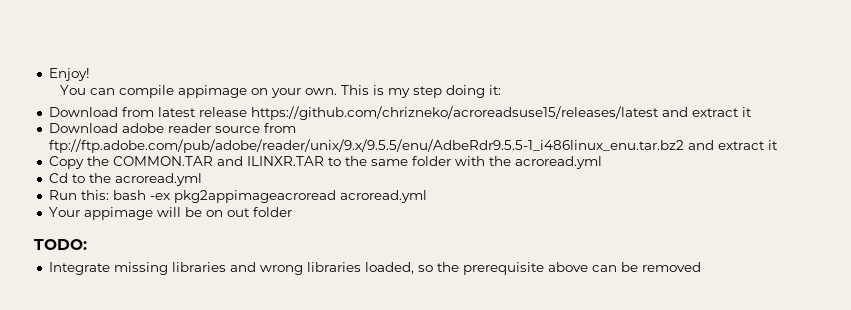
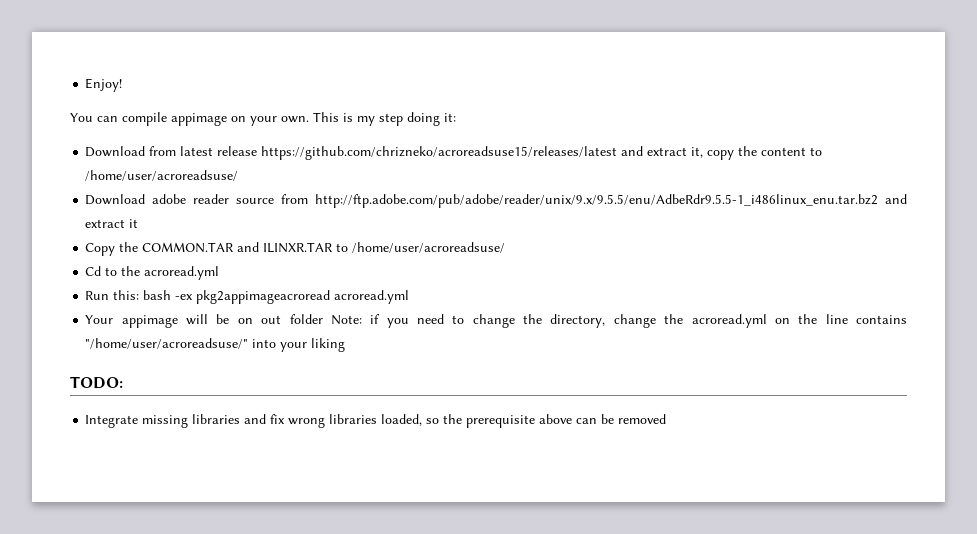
[741,107,752,117] it -> [691,146,823,160] [85,170,239,181] it, copy the content to /home/user/acroreadsuse/
[48,139,684,153] ftp://ftp.adobe.com/pub/adobe/reader/unix/9.x/9.5.5/enu/AdbeRdr9.5.5-1_i486linux_enu.tar.bz2 -> [315,194,879,208] http://ftp.adobe.com/pub/adobe/reader/unix/9.x/9.5.5/enu/AdbeRdr9.5.5-1_i486linux_enu.tar.bz2
[344,156,602,169] the same folder with the acroread.yml -> [352,242,506,253] /home/user/acroreadsuse/
(292, 212) none -> [330,314,907,328] [85,338,346,352] Note: if you need to change the directory, change the acroread.yml on the line contains "/home/user/acroreadsuse/" into your liking
(256, 267) none -> [270,414,286,424] fix

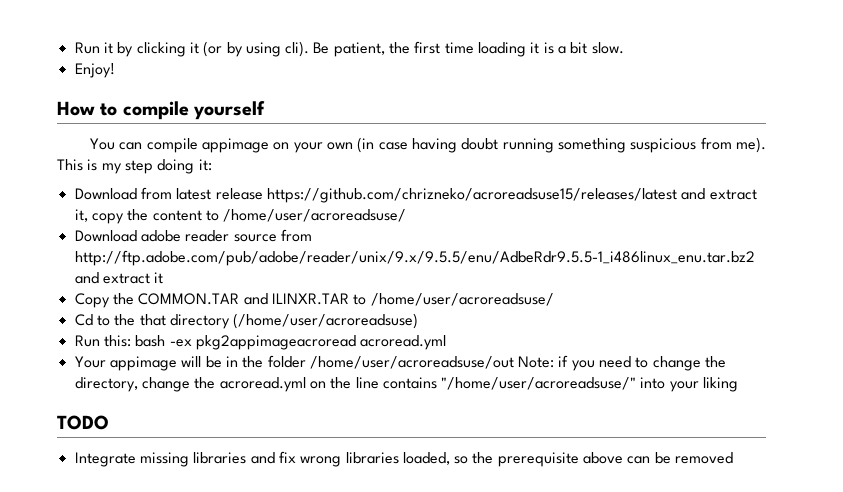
[85,78,123,92] Enjoy! -> [74,41,624,57] [74,63,115,78] [57,101,266,120] Run it by clicking it (or by using cli). Be patient, the first time loading it is a bit slow. // Enjoy! // How to compile yourself
[281,116,309,123] own. -> [327,137,766,153] own (in case having doubt running something suspicious from me).
[144,266,220,280] acroread.yml -> [139,313,419,329] that directory (/home/user/acroreadsuse)
[237,314,323,324] on out folder -> [225,355,514,369] in the folder /home/user/acroreadsuse/out
[70,376,123,389] TODO: -> [57,415,109,430] TODO

